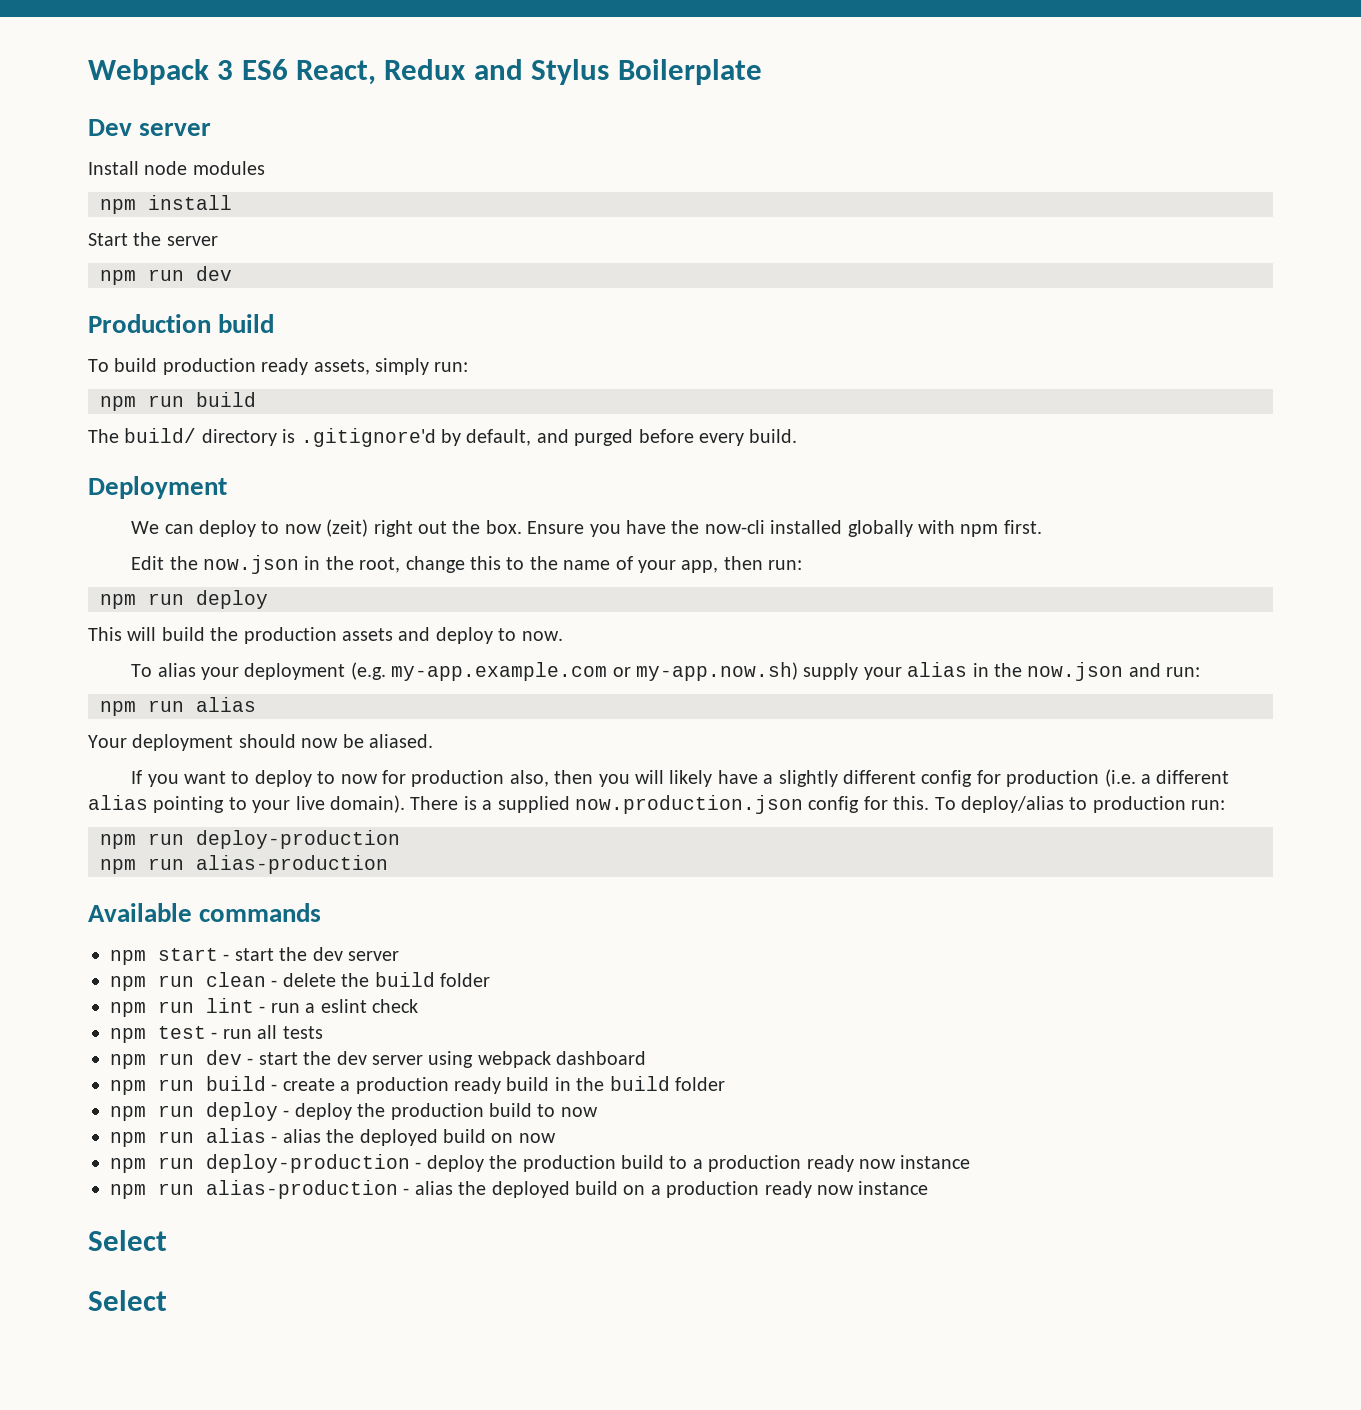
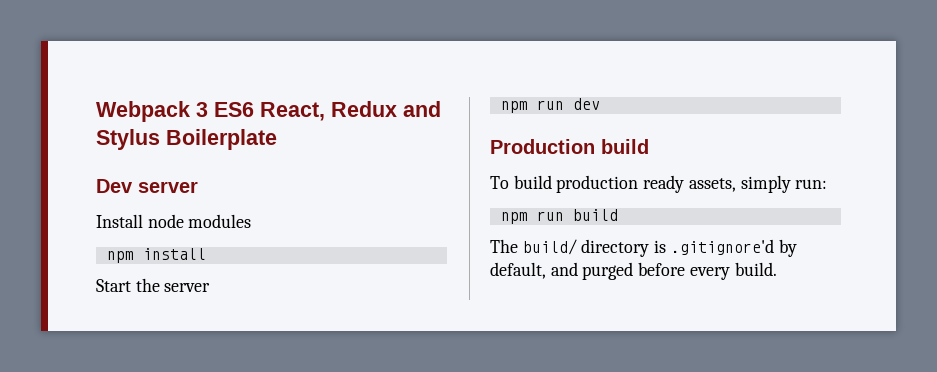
[88,476,227,499] [131,519,1042,537] [131,555,803,574] [100,590,268,609] [88,627,563,644] [131,662,1201,681] [100,697,256,716] [88,734,433,751] [131,769,1230,787] [88,795,1226,814] [100,830,400,849] [100,855,388,874] [88,903,322,922] [110,947,399,965] [110,972,490,991] [110,998,418,1017] [110,1025,323,1043] [110,1050,647,1069] [110,1076,725,1095] [110,1102,598,1121] [110,1128,556,1147] [110,1154,971,1173] [110,1180,929,1199] [88,1230,167,1251] [88,1290,167,1311] // Deployment // We can deploy to now (zeit) right out the box. Ensure you have the now-cli installed globally with npm first. // Edit the now.json in the root, change this to the name of your app, then run: // npm run deploy // This will build the production assets and deploy to now. // To alias your deployment (e.g. my-app.example.com or my-app.now.sh) supply your alias in the now.json and run: // npm run alias // Your deployment should now be aliased. // If you want to deploy to now for production also, then you will likely have a slightly different config for production (i.e. a different alias pointing to your live domain). There is a supplied now.production.json config for this. To deploy/alias to production run: // npm run deploy-production // npm run alias-production // Available commands // npm start - start the dev server // npm run clean - delete the build folder // npm run lint - run a eslint check // npm test - run all tests // npm run dev - start the dev server using webpack dashboard // npm run build - create a production ready build in the build folder // npm run deploy - deploy the production build to now // npm run alias - alias the deployed build on now // npm run deploy-production - deploy the production build to a production ready now instance // npm run alias-production - alias the deployed build on a production ready now instance // Select // Select -> (777, 269) none

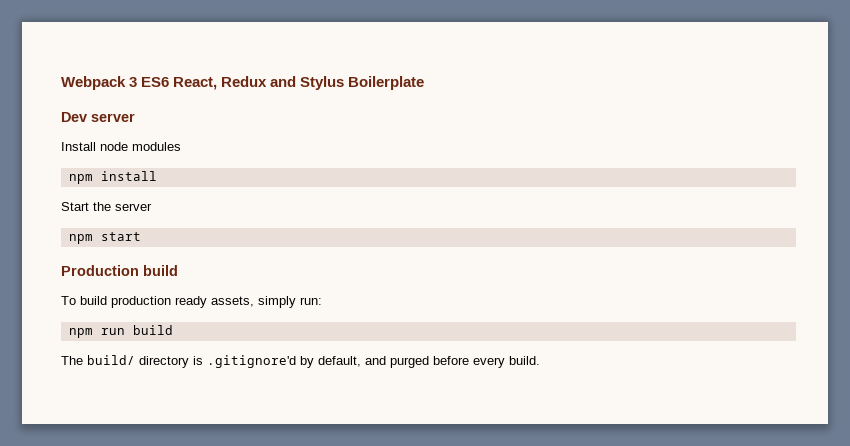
[536,98,600,110] run dev -> [100,232,141,241] start

